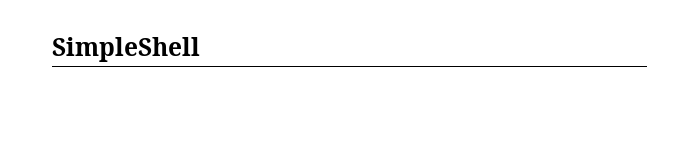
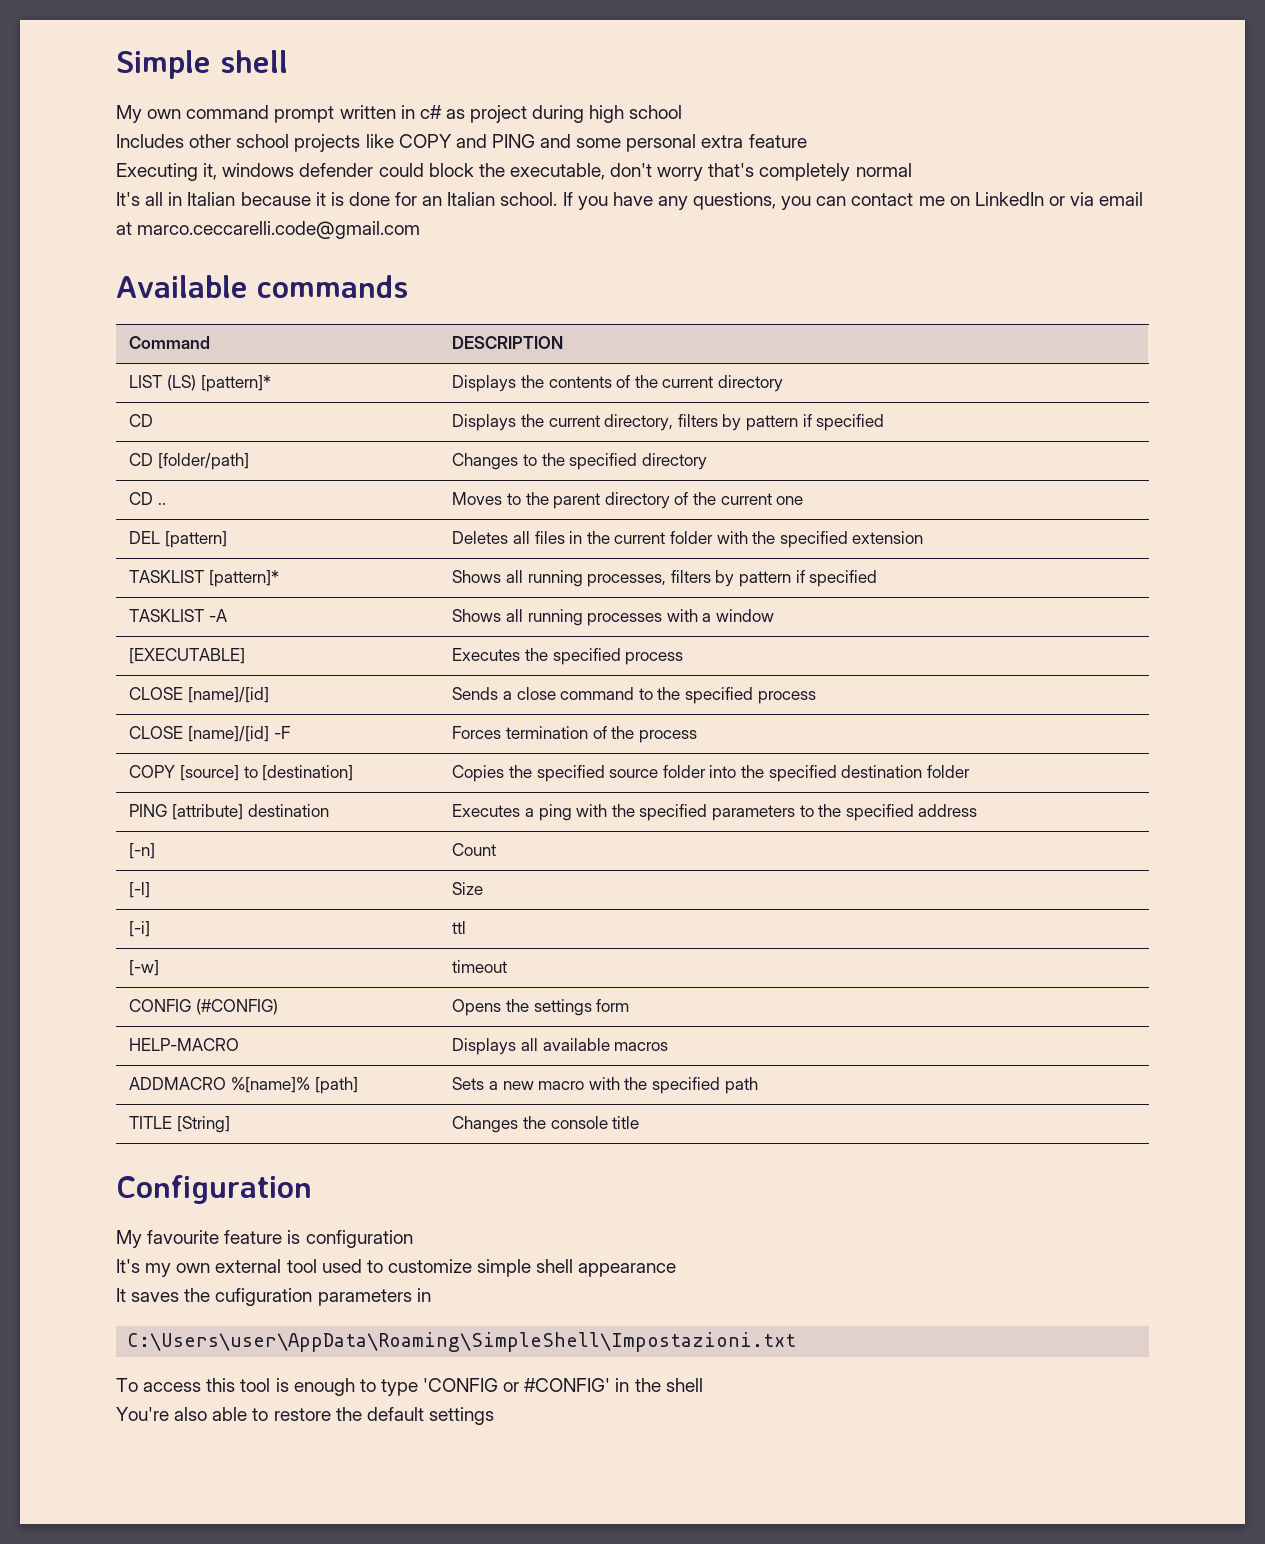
[52,37,200,62] SimpleShell -> [116,50,288,79] [116,105,683,123] [116,134,807,152] [116,163,912,181] [116,192,1144,210] [116,221,421,239] [116,275,408,298] [129,336,211,349] [452,336,564,349] [129,375,271,392] [452,375,783,392] [129,414,154,427] [452,414,885,431] [129,453,249,470] [452,453,707,470] [129,492,166,505] [452,492,804,509] [129,531,227,548] [452,531,924,548] [129,570,279,587] [452,570,878,587] [129,609,227,622] [452,609,774,626] [129,648,246,664] [452,648,684,665] [129,687,269,703] [452,687,816,704] [129,726,290,742] [452,726,697,743] [129,765,354,781] [452,765,970,782] [129,804,329,820] [452,804,978,821] [129,843,156,859] [452,843,497,856] [129,882,151,898] [452,882,484,895] [129,921,151,937] [452,921,467,934] [129,960,160,976] [452,960,508,973] [129,999,278,1015] [452,999,630,1016] [129,1038,240,1051] [452,1038,669,1055] [129,1077,358,1094] [452,1077,758,1094] [129,1116,230,1133] [452,1116,640,1133] [116,1175,312,1204] [116,1230,413,1248] [116,1259,677,1277] [116,1288,431,1306] [127,1332,797,1352] [116,1378,703,1396] [116,1407,494,1425] Simple shell // My own command prompt written in c# as project during high school // Includes other school projects like COPY and PING and some personal extra feature // Executing it, windows defender could block the executable, don't worry that's completely normal // It's all in Italian because it is done for an Italian school. If you have any questions, you can contact me on LinkedIn or via email at marco.ceccarelli.code@gmail.com // Available commands // Command | DESCRIPTION // LIST (LS) [pattern]* | Displays the contents of the current directory // CD | Displays the current directory, filters by pattern if specified // CD [folder/path] | Changes to the specified directory // CD .. | Moves to the parent directory of the current one // DEL [pattern] | Deletes all files in the current folder with the specified extension // TASKLIST [pattern]* | Shows all running processes, filters by pattern if specified // TASKLIST -A | Shows all running processes with a window // [EXECUTABLE] | Executes the specified process // CLOSE [name]/[id] | Sends a close command to the specified process // CLOSE [name]/[id] -F | Forces termination of the process // COPY [source] to [destination] | Copies the specified source folder into the specified destination folder // PING [attribute] destination | Executes a ping with the specified parameters to the specified address // [-n] | Count // [-l] | Size // [-i] | ttl // [-w] | timeout // CONFIG (#CONFIG) | Opens the settings form // HELP-MACRO | Displays all available macros // ADDMACRO %[name]% [path] | Sets a new macro with the specified path // TITLE [String] | Changes the console title // Configuration // My favourite feature is configuration // It's my own external tool used to customize simple shell appearance // It saves the cufiguration parameters in // C:\Users\user\AppData\Roaming\SimpleShell\Impostazioni.txt // To access this tool is enough to type 'CONFIG or #CONFIG' in the shell // You're also able to restore the default settings

